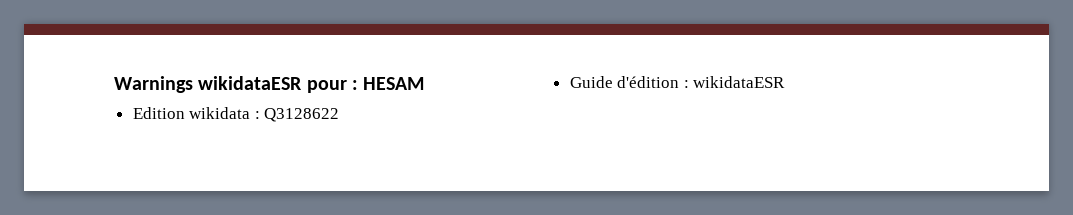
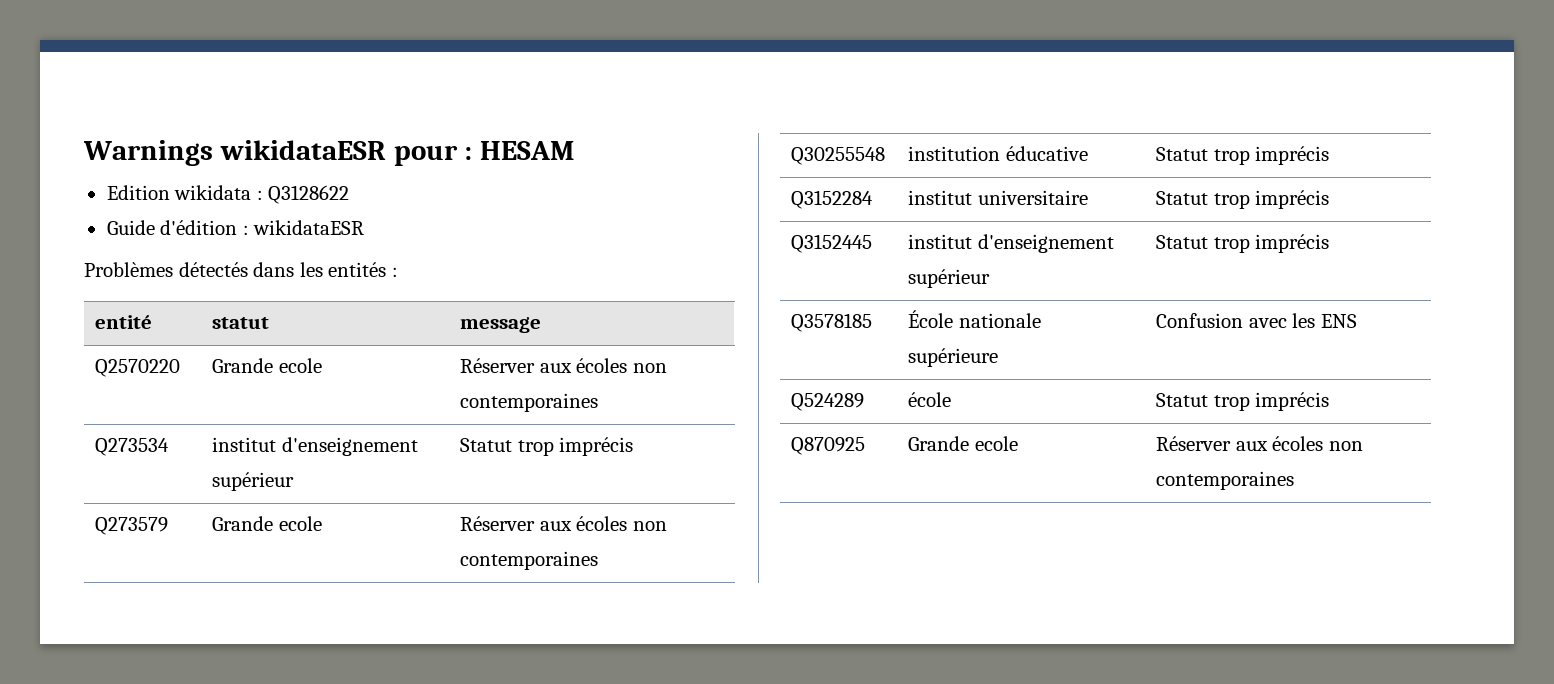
(786, 82) none -> [84,262,398,277] [95,315,153,329] [212,317,270,329] [460,317,542,333] [95,359,181,377] [212,358,322,373] [460,358,667,373] [460,393,599,412] [95,438,170,456] [212,437,418,456] [212,472,295,491] [460,437,634,456] [95,517,169,535] [212,516,322,531] [460,516,667,531] [460,551,599,570] [791,147,886,165] [908,146,1088,161] [1156,146,1330,165] [791,190,874,209] [908,190,1088,205] [1156,190,1330,209] [791,234,873,253] [908,234,1114,253] [908,269,991,288] [1156,234,1330,253] [791,313,873,332] [908,310,1041,328] [908,348,999,367] [1156,313,1357,328] [791,393,865,411] [908,392,952,407] [1156,392,1330,411] [791,437,866,455] [908,436,1018,451] [1156,436,1363,451] [1156,471,1295,490] // Problèmes détectés dans les entités : // entité | statut | message // Q2570220 | Grande ecole | Réserver aux écoles non contemporaines // Q273534 | institut d'enseignement supérieur | Statut trop imprécis // Q273579 | Grande ecole | Réserver aux écoles non contemporaines // Q30255548 | institution éducative | Statut trop imprécis // Q3152284 | institut universitaire | Statut trop imprécis // Q3152445 | institut d'enseignement supérieur | Statut trop imprécis // Q3578185 | École nationale supérieure | Confusion avec les ENS // Q524289 | école | Statut trop imprécis // Q870925 | Grande ecole | Réserver aux écoles non contemporaines

